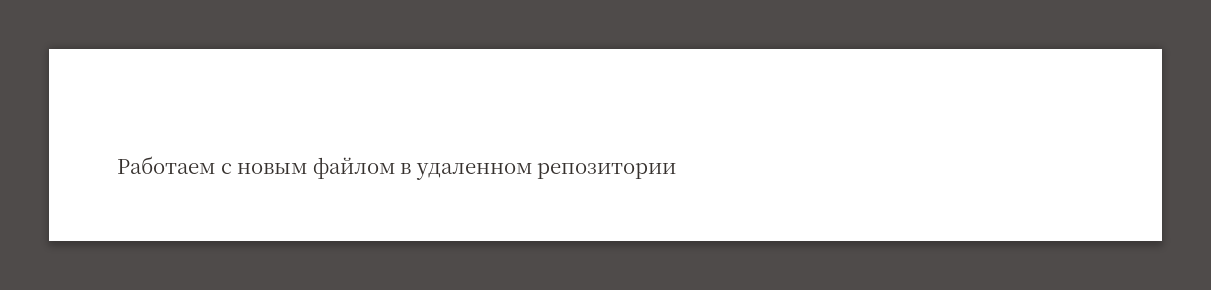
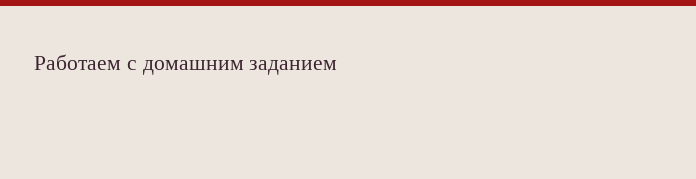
[237,157,677,180] новым файлом в удаленном репозитории -> [142,60,338,75] домашним заданием

